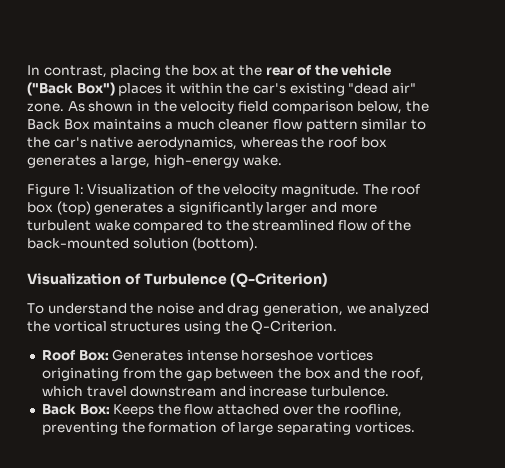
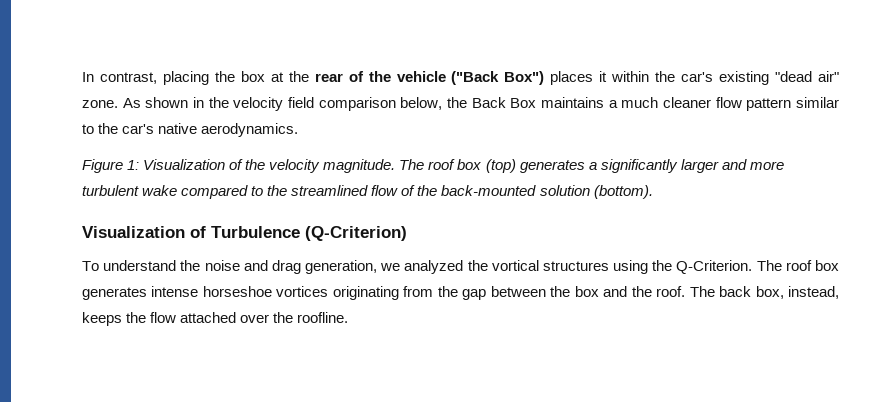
[136,137,387,150] [27,155,282,168] aerodynamics, whereas the roof box generates a large, high-energy wake. -> [201,123,299,137] aerodynamics.
[41,349,184,361] // Roof Box: Generates -> [756,260,839,271] [82,287,147,300] The roof box generates
[390,368,424,381] [41,386,390,397] [41,404,155,417] roof, which travel downstream and increase turbulence. // Back Box: Keeps -> [656,286,840,299] [82,312,122,326] roof. The back box, instead, keeps
[344,404,403,417] [41,422,415,435] roofline, preventing the formation of large separating vortices. -> [297,312,349,323] roofline.

